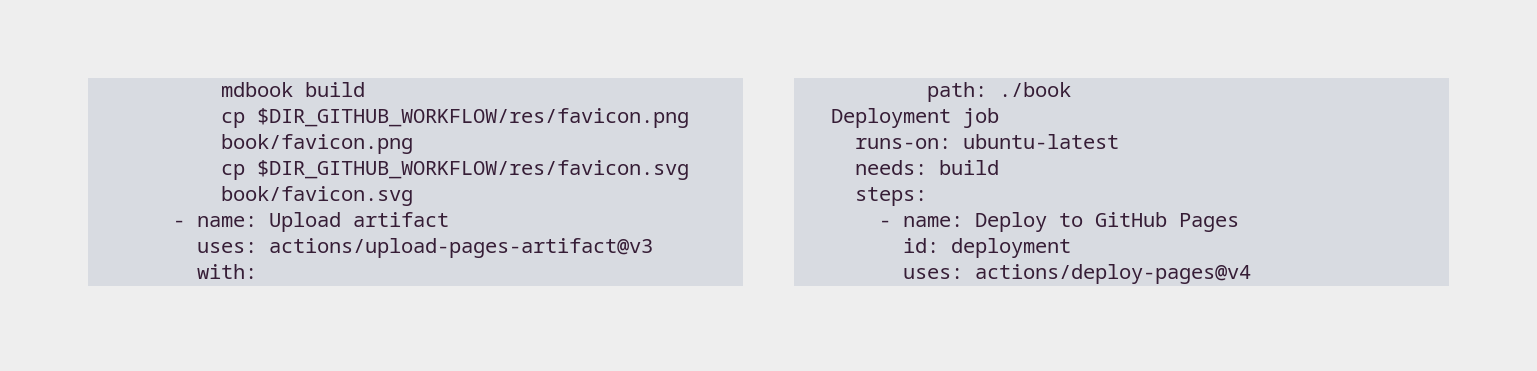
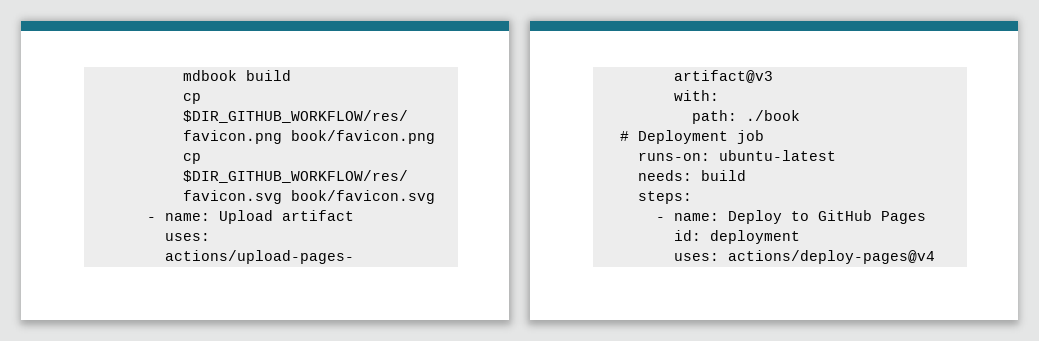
(1071, 89) none -> [619,131,629,141] #

